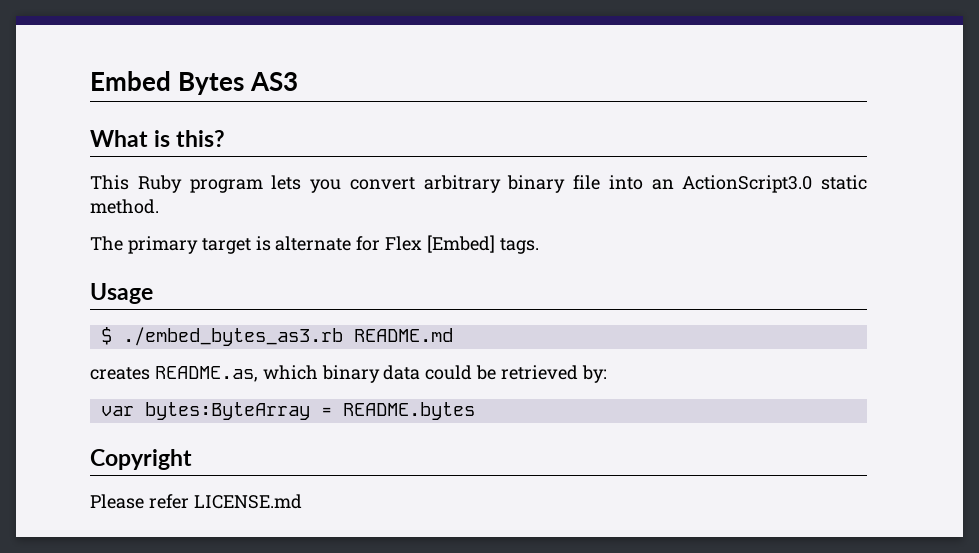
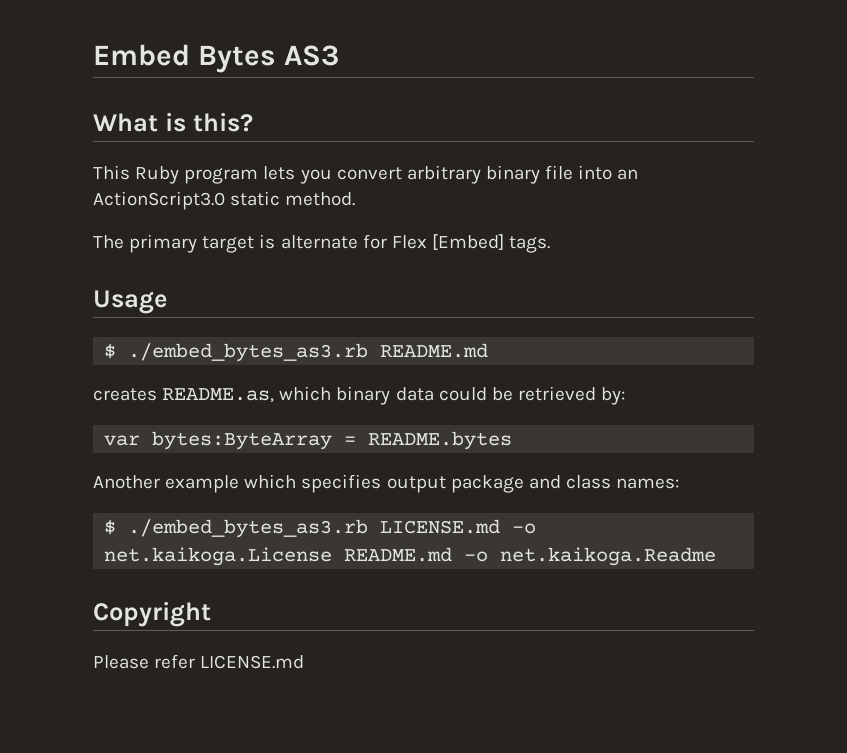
(475, 411) none -> [93,474,680,493] [104,519,537,538] [104,547,717,566] // Another example which specifies output package and class names: // $ ./embed_bytes_as3.rb LICENSE.md -o net.kaikoga.License README.md -o net.kaikoga.Readme

